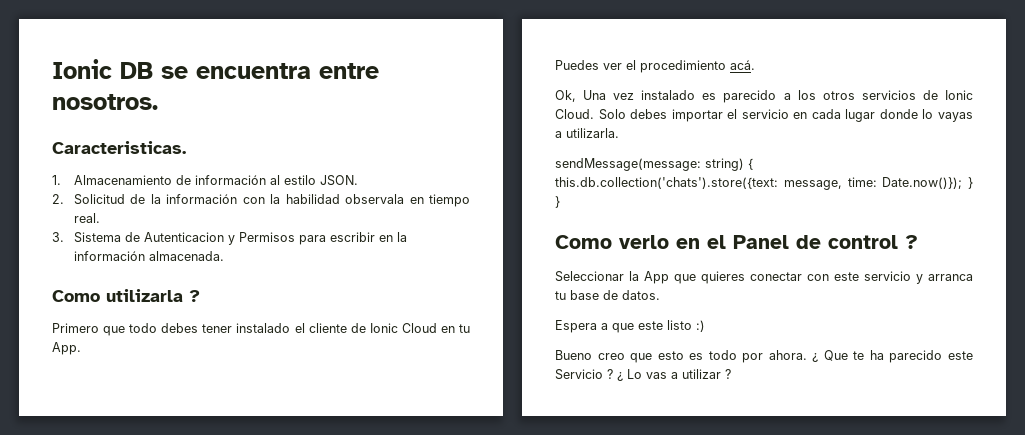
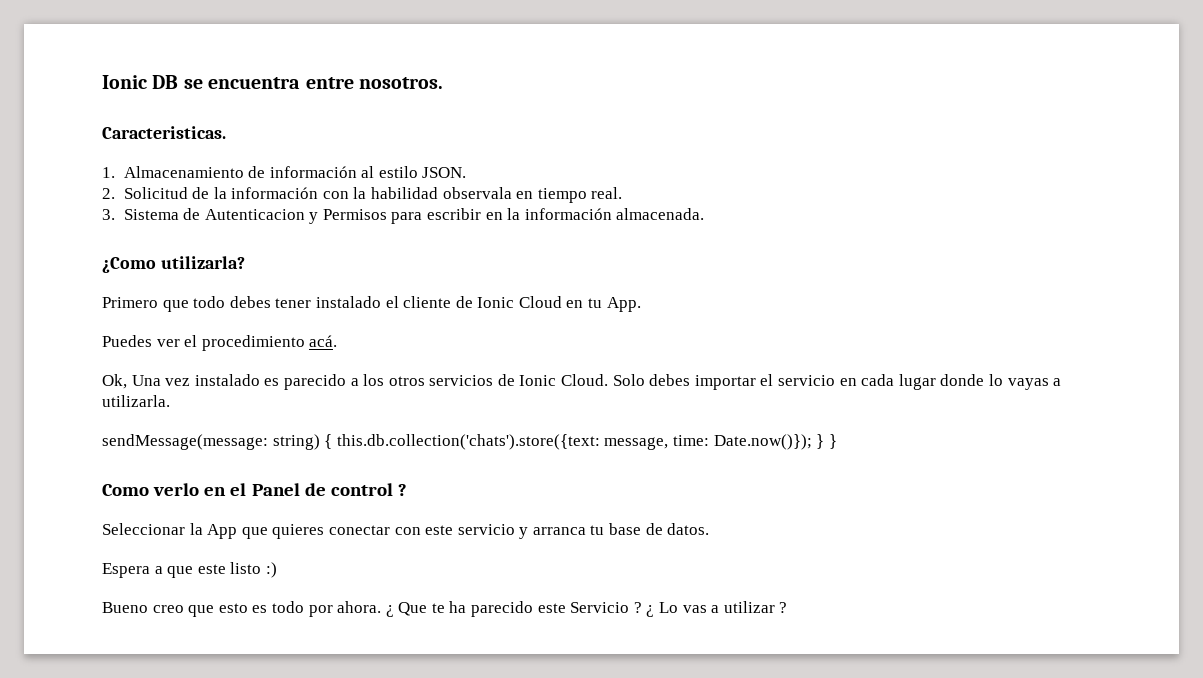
[52,289,200,302] Como utilizarla ? -> [102,256,245,273] ¿Como utilizarla?

